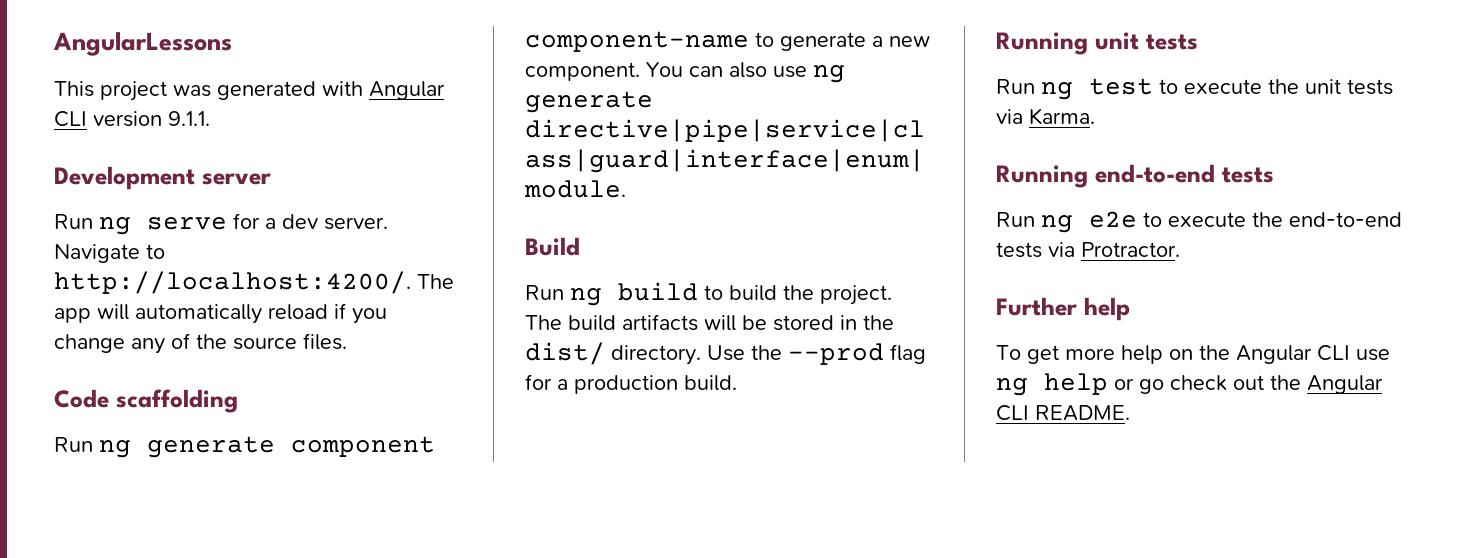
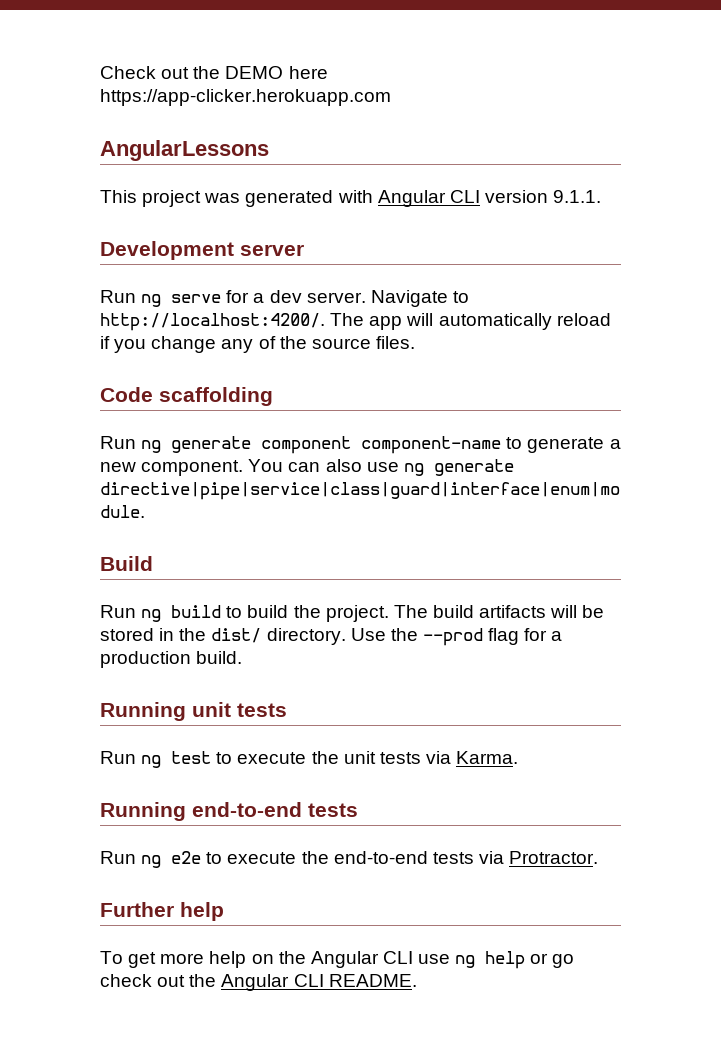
(53, 44) none -> [100,66,328,79] [100,89,391,106] Check out the DEMO here https://app-clicker.herokuapp.com //

